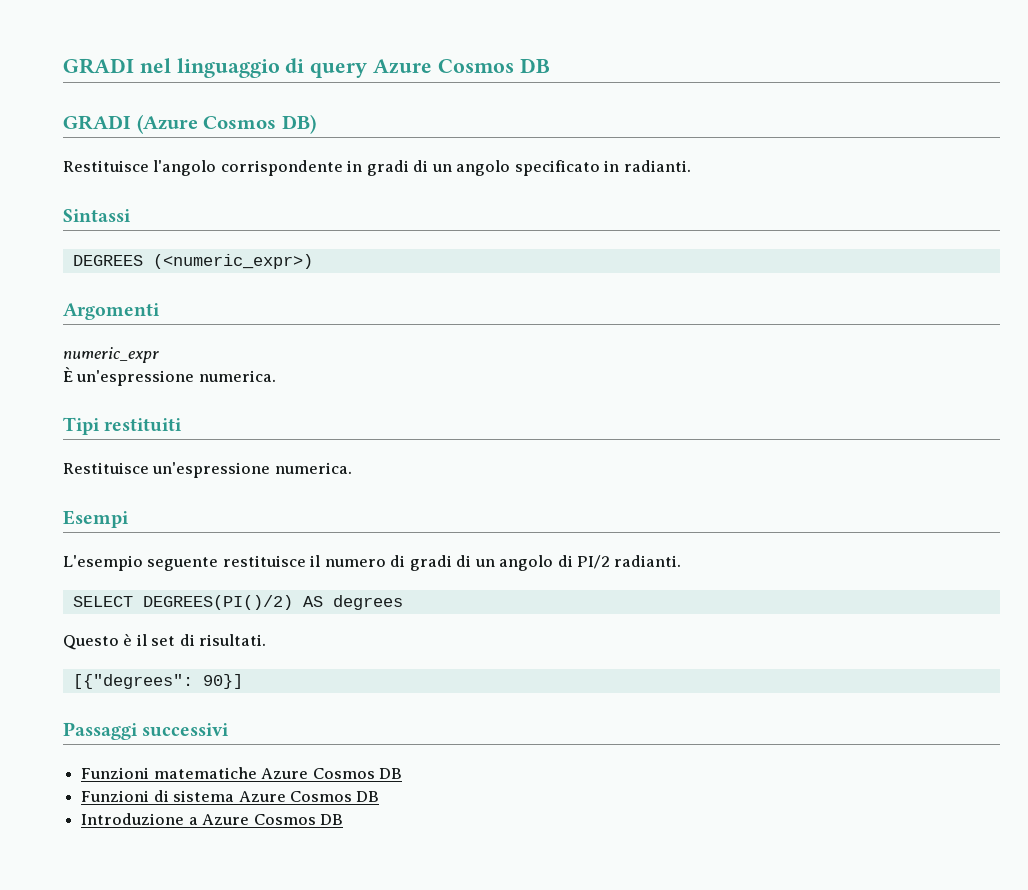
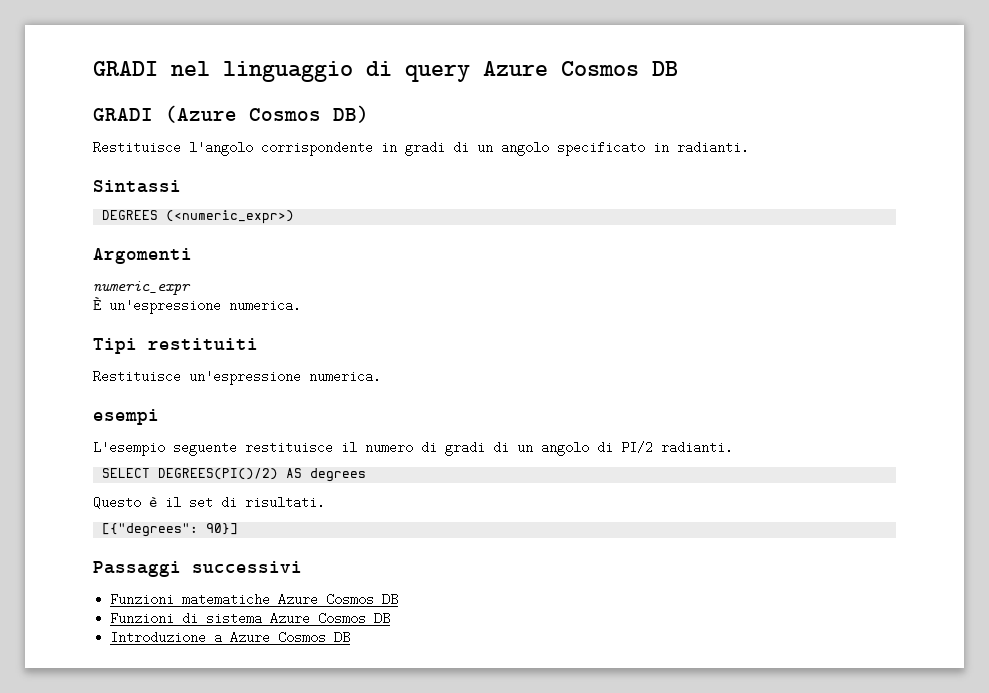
[63,510,129,528] Esempi -> [93,409,159,425] esempi

